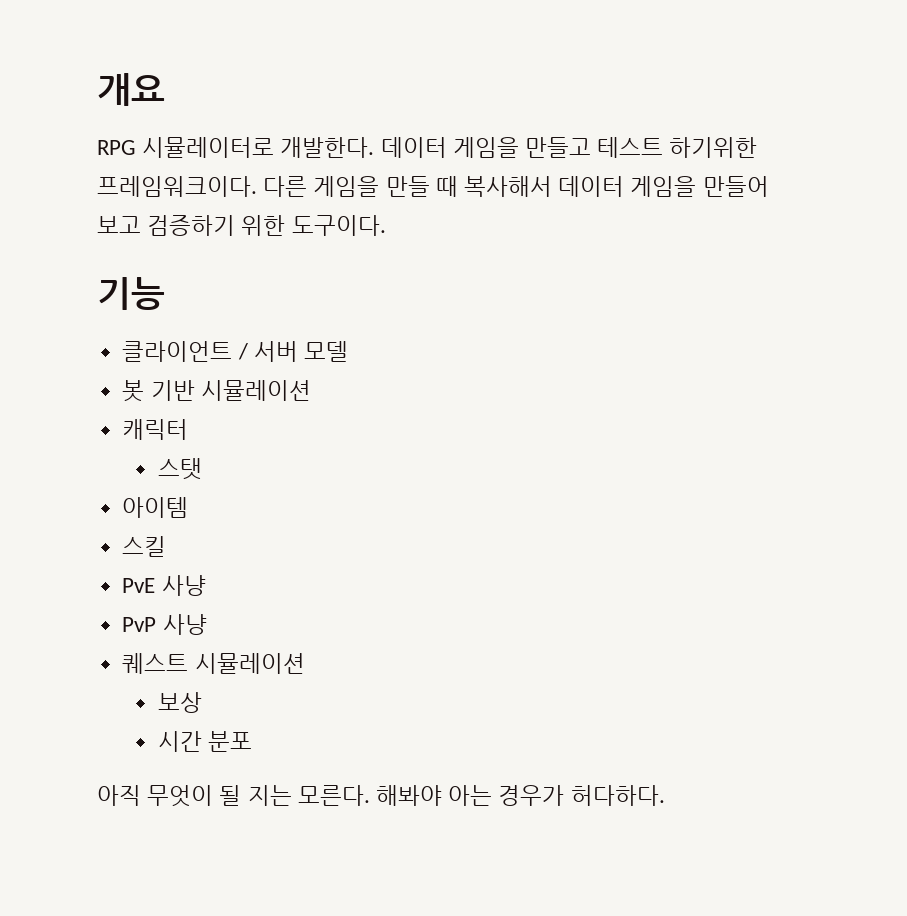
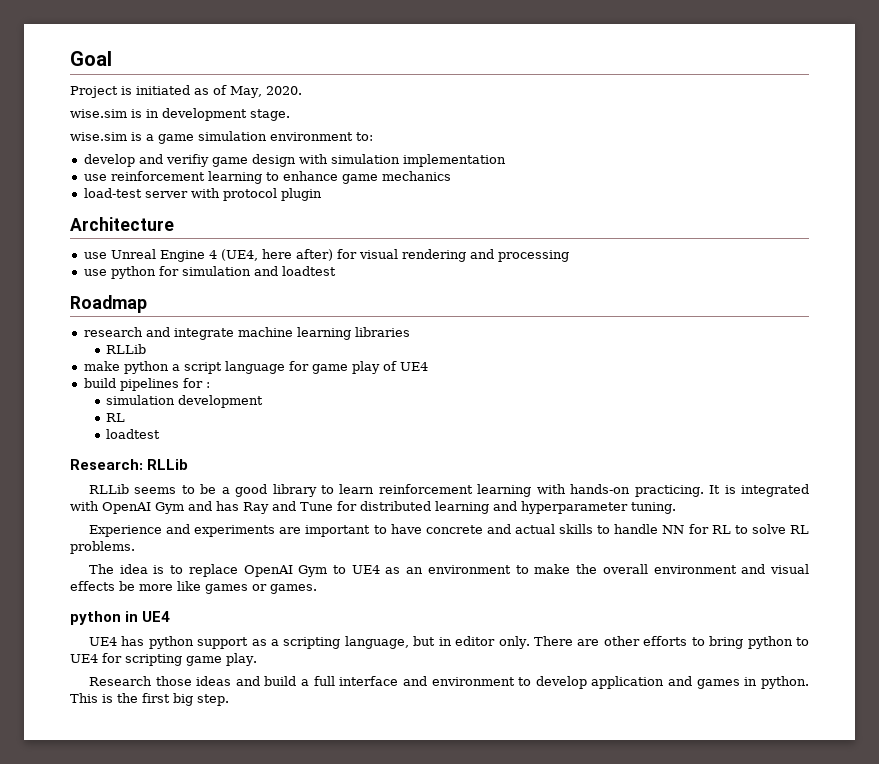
[97,73,165,106] [97,137,758,158] [97,176,769,197] [97,215,386,236] [97,277,165,310] [122,341,348,362] [122,380,311,402] [122,419,189,440] [157,458,202,480] [122,497,189,518] [122,536,167,557] [122,575,206,596] [122,614,207,635] [122,653,305,674] [157,692,202,713] [157,731,252,752] [97,785,665,807] 개요 // RPG 시뮬레이터로 개발한다. 데이터 게임을 만들고 테스트 하기위한 프레임워크이다. 다른 게임을 만들 때 복사해서 데이터 게임을 만들어 보고 검증하기 위한 도구이다. // 기능 // 클라이언트 / 서버 모델 // 봇 기반 시뮬레이션 // 캐릭터 // 스탯 // 아이템 // 스킬 // PvE 사냥 // PvP 사냥 // 퀘스트 시뮬레이션 // 보상 // 시간 분포 // 아직 무엇이 될 지는 모른다. 해봐야 아는 경우가 허다하다. -> [70,51,112,66] [70,85,302,98] [70,108,290,121] [70,131,373,144] [83,154,506,167] [83,171,451,184] [83,188,322,201] [70,217,174,231] [83,249,569,262] [83,266,336,279] [70,295,147,313] [83,327,410,340] [106,344,147,354] [83,361,428,374] [83,378,210,391] [106,395,264,408] [106,413,126,422] [106,429,161,439] [70,459,189,470] [88,484,809,497] [70,501,676,514] [88,524,809,537] [70,541,135,554] [88,564,809,577] [70,581,317,594] [70,611,171,625] [88,636,809,649] [70,653,257,666] [88,676,809,689] [70,693,229,706] Goal // Project is initiated as of May, 2020. // wise.sim is in development stage. // wise.sim is a game simulation environment to: // develop and verifiy game design with simulation implementation // use reinforcement learning to enhance game mechanics // load-test server with protocol plugin // Architecture // use Unreal Engine 4 (UE4, here after) for visual rendering and processing // use python for simulation and loadtest // Roadmap // research and integrate machine learning libraries // RLLib // make python a script language for game play of UE4 // build pipelines for : // simulation development // RL // loadtest // Research: RLLib // RLLib seems to be a good library to learn reinforcement learning with hands-on practicing. It is integrated with OpenAI Gym and has Ray and Tune for distributed learning and hyperparameter tuning. // Experience and experiments are important to have concrete and actual skills to handle NN for RL to solve RL problems. // The idea is to replace OpenAI Gym to UE4 as an environment to make the overall environment and visual effects be more like games or games. // python in UE4 // UE4 has python support as a scripting language, but in editor only. There are other efforts to bring python to UE4 for scripting game play. // Research those ideas and build a full interface and environment to develop application and games in python. This is the first big step.

